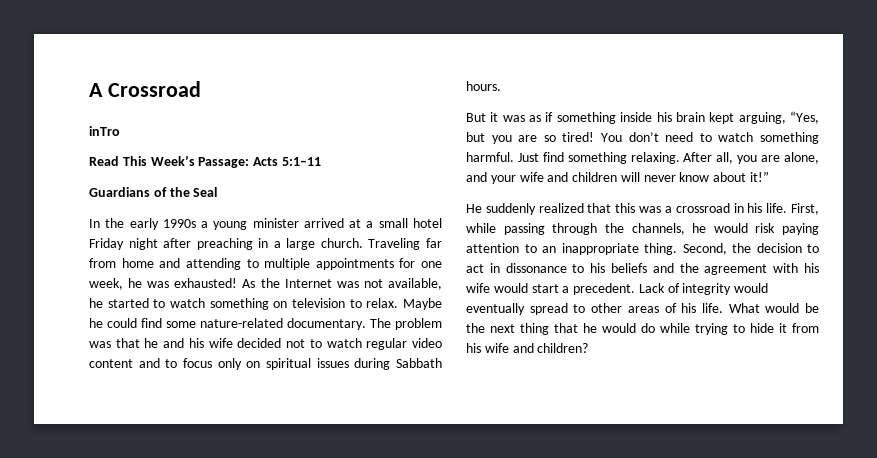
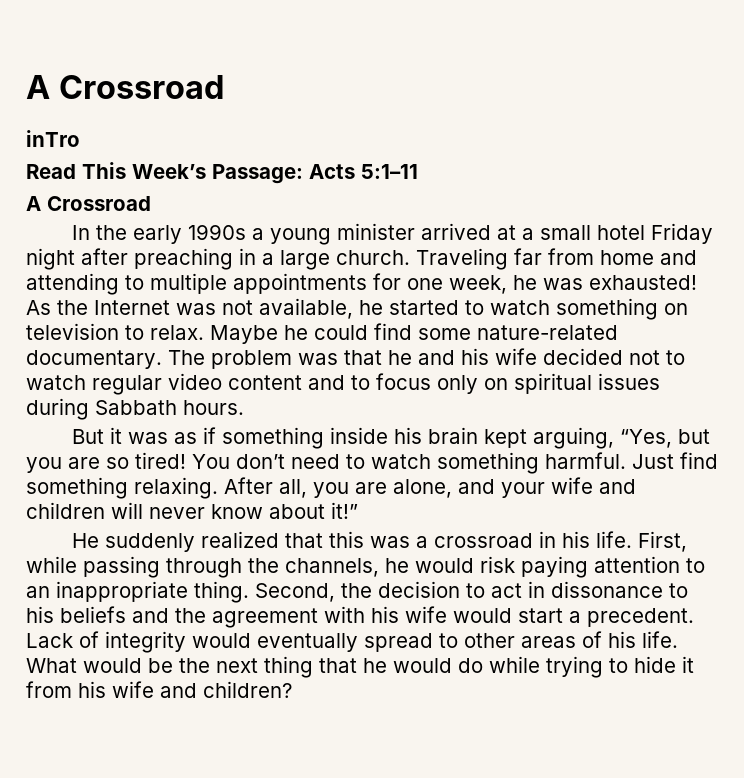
[89,187,218,197] Guardians of the Seal -> [26,196,151,211] A Crossroad

